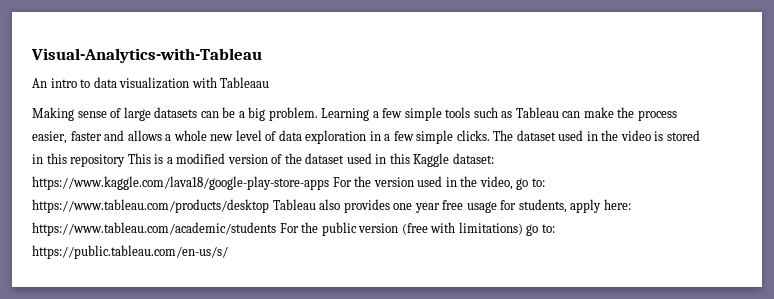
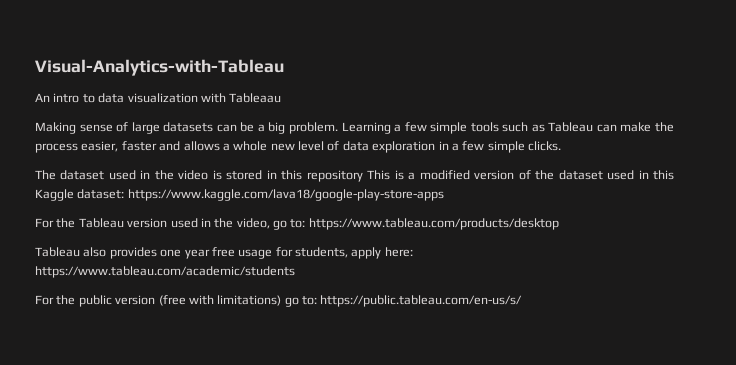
(490, 135) none -> (561, 146) //
[332,176,372,187] For the -> [35,218,124,228] // For the Tableau
(269, 206) none -> (559, 224) //
(276, 229) none -> (295, 272) //

